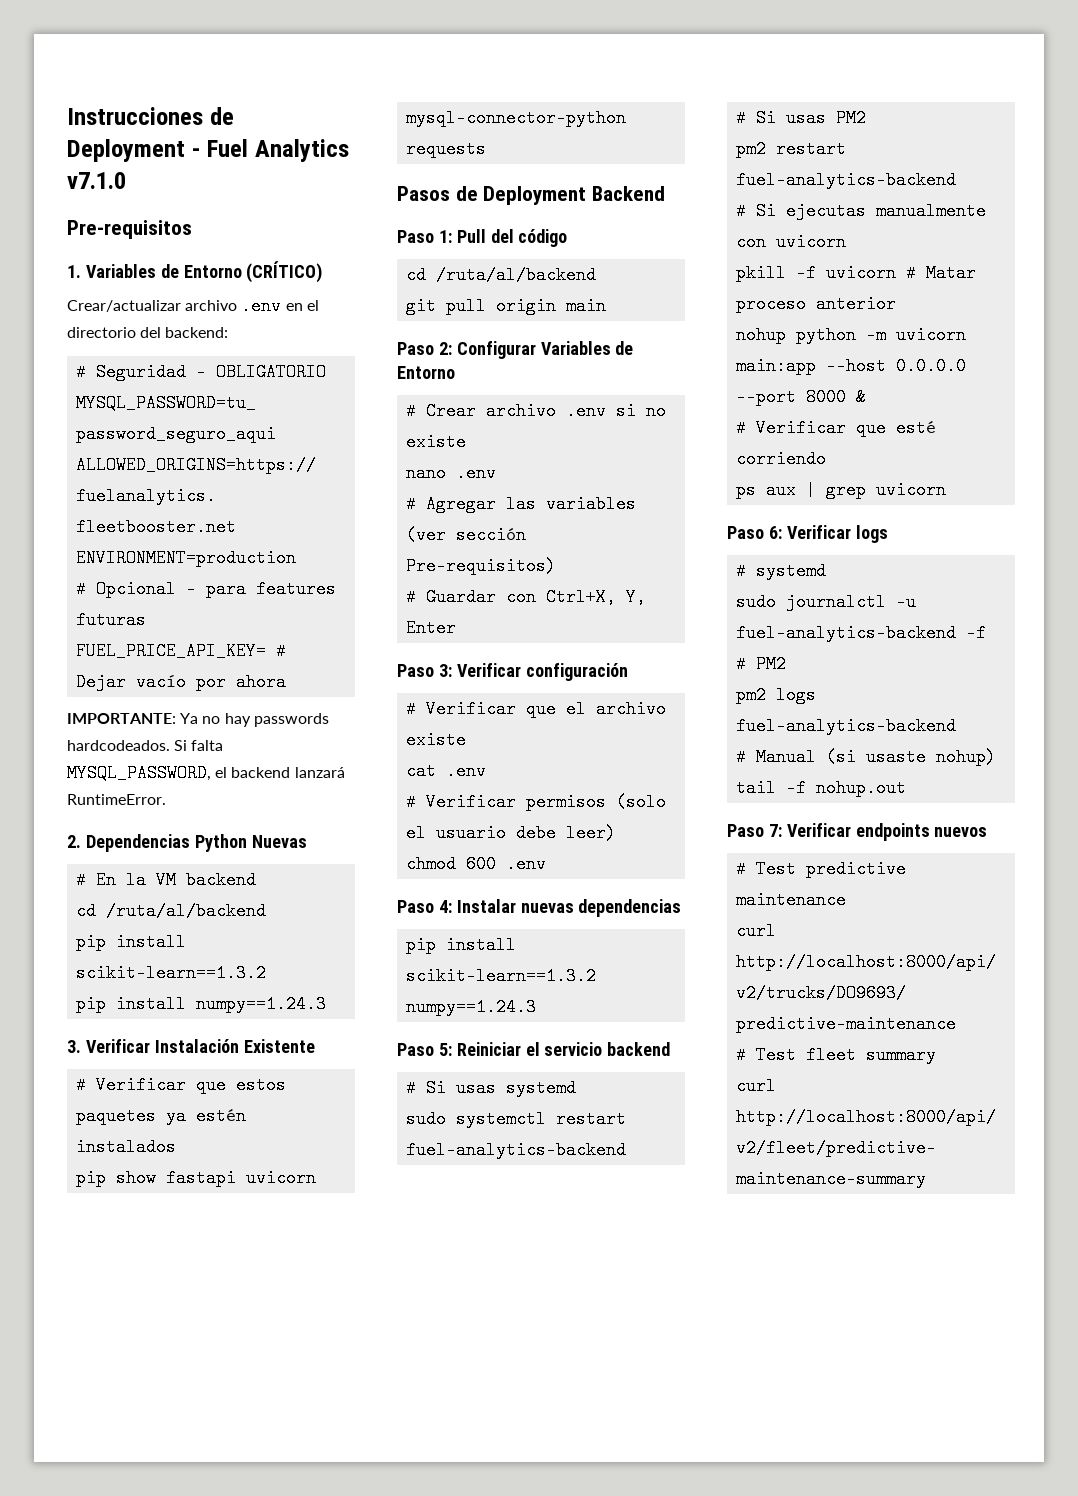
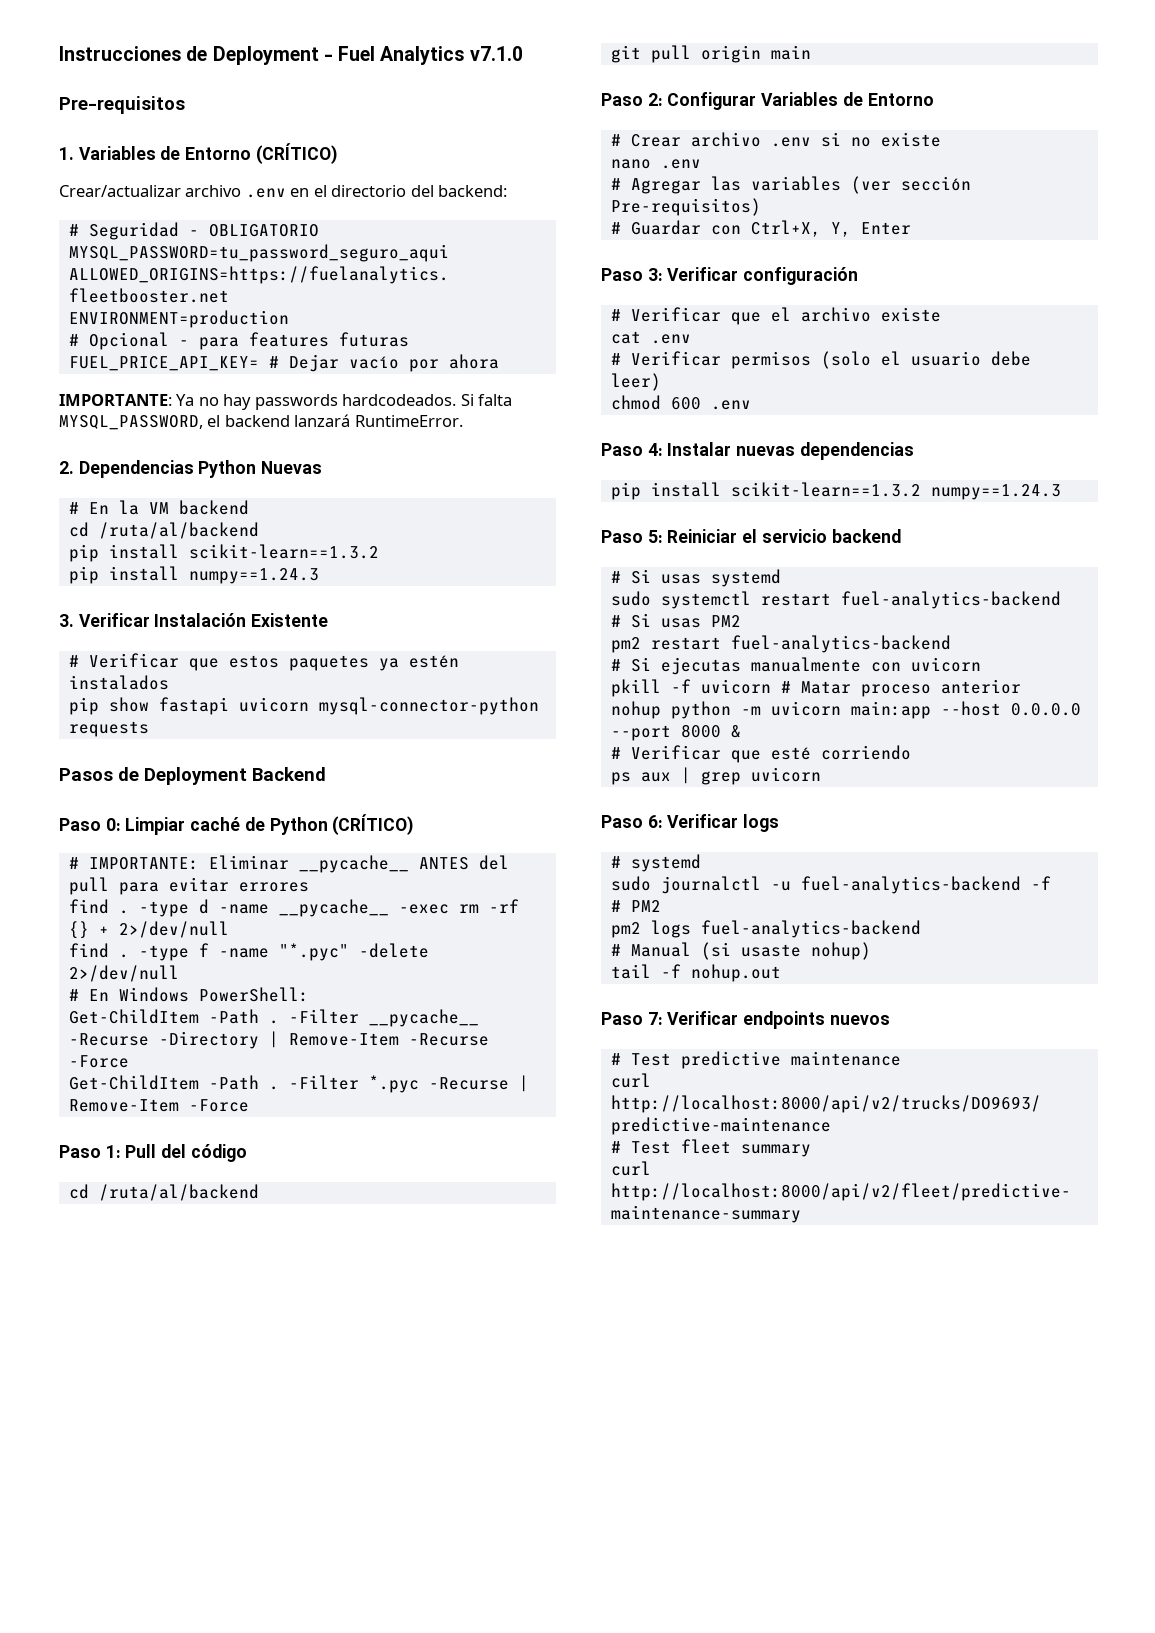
(666, 193) none -> [59,814,415,835] [68,855,509,873] [68,877,309,895] [68,899,519,917] [68,921,229,939] [68,943,429,961] [68,965,179,982] [68,987,309,1002] [68,1009,479,1027] [68,1031,489,1049] [68,1055,129,1068] [68,1075,529,1093] [68,1099,249,1112] // Paso 0: Limpiar caché de Python (CRÍTICO) // # IMPORTANTE: Eliminar __pycache__ ANTES del pull para evitar errores // find . -type d -name __pycache__ -exec rm -rf {} + 2>/dev/null // find . -type f -name "*.pyc" -delete 2>/dev/null // # En Windows PowerShell: // Get-ChildItem -Path . -Filter __pycache__ -Recurse -Directory | Remove-Item -Recurse -Force // Get-ChildItem -Path . -Filter *.pyc -Recurse | Remove-Item -Force

